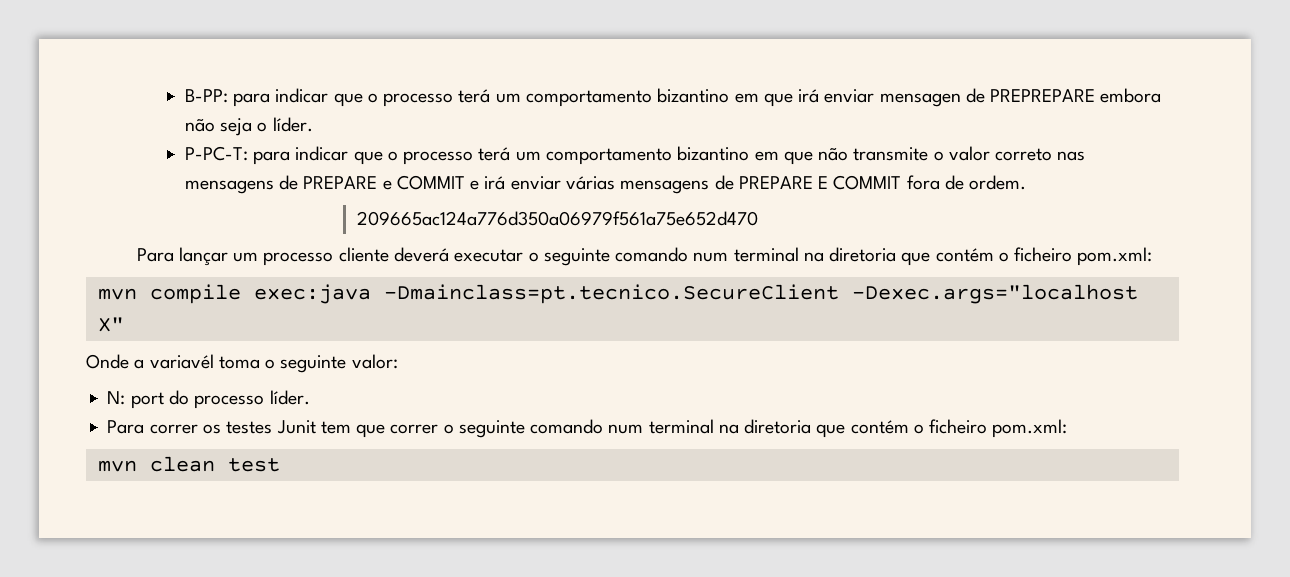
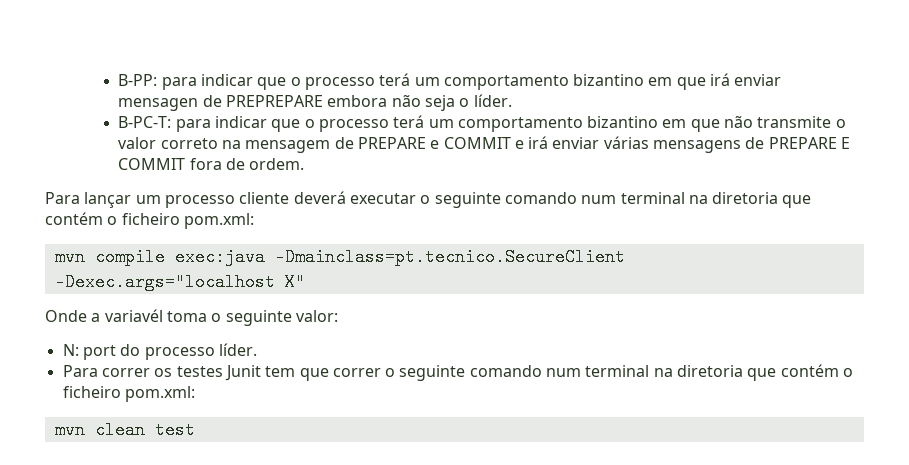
[184,146,248,161] P-PC-T: -> [118,116,172,128] B-PC-T:
[1057,151,1086,161] [184,180,274,194] nas mensagens -> [221,140,331,153] na mensagem
[356,211,758,226] // 209665ac124a776d350a06979f561a75e652d470 -> (305, 164) none

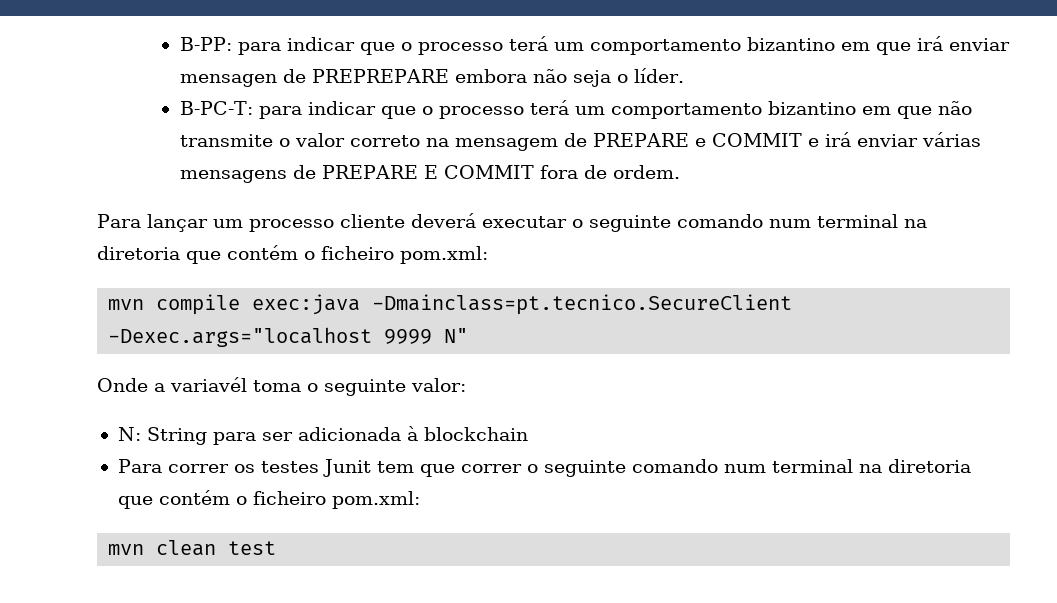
[284,273,305,291] X" -> [384,328,469,344] 9999 N"
[82,343,257,360] port do processo líder. -> [146,426,528,445] String para ser adicionada à blockchain

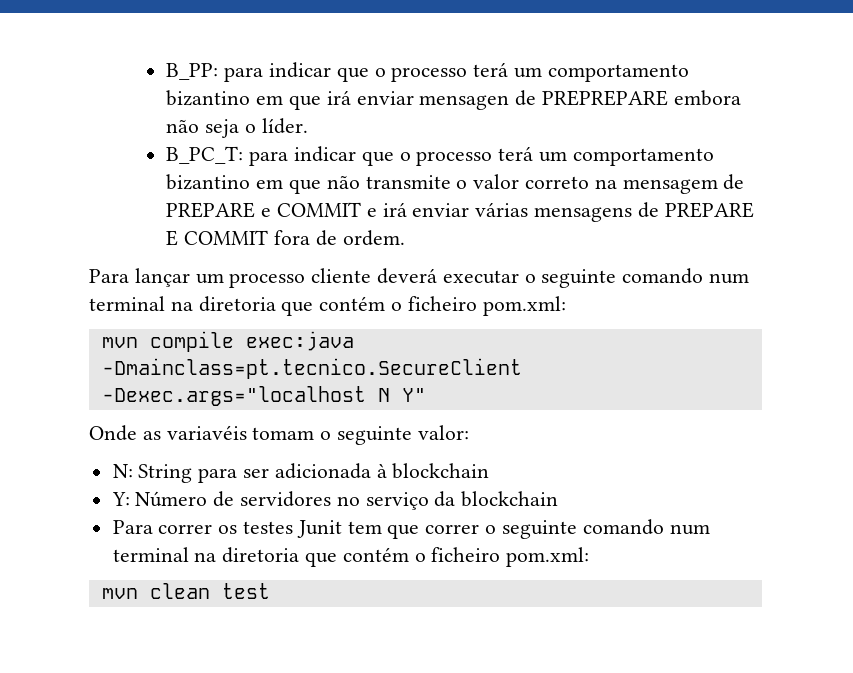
[179,37,232,51] B-PP: -> [166,63,219,80] B_PP:
[179,101,253,115] B-PC-T: -> [166,146,244,164] B_PC_T:
[384,328,469,344] 9999 N" -> [377,388,426,402] N Y"
[154,377,301,392] a variavél toma -> [142,425,315,440] as variavéis tomam
(528, 434) none -> [111,491,559,510] // Y: Número de servidores no serviço da blockchain

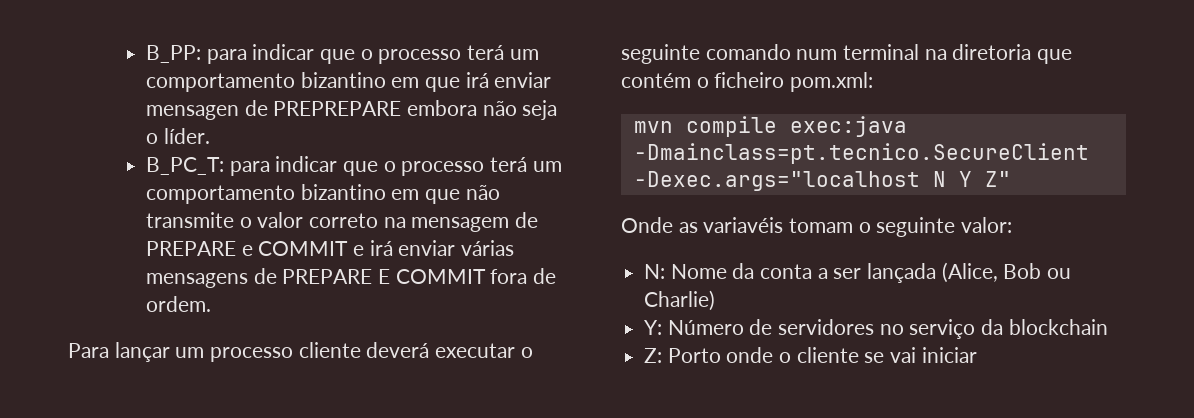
[401,388,426,402] Y" -> [958,171,1011,187] Y Z"
[138,463,490,483] String para ser adicionada à blockchain -> [670,262,1072,283] [644,290,716,311] Nome da conta a ser lançada (Alice, Bob ou Charlie)
[112,519,710,539] [112,547,590,567] [101,583,270,599] Para correr os testes Junit tem que correr o seguinte comando num terminal na diretoria que contém o ficheiro pom.xml: // mvn clean test -> [644,347,977,363] Z: Porto onde o cliente se vai iniciar

